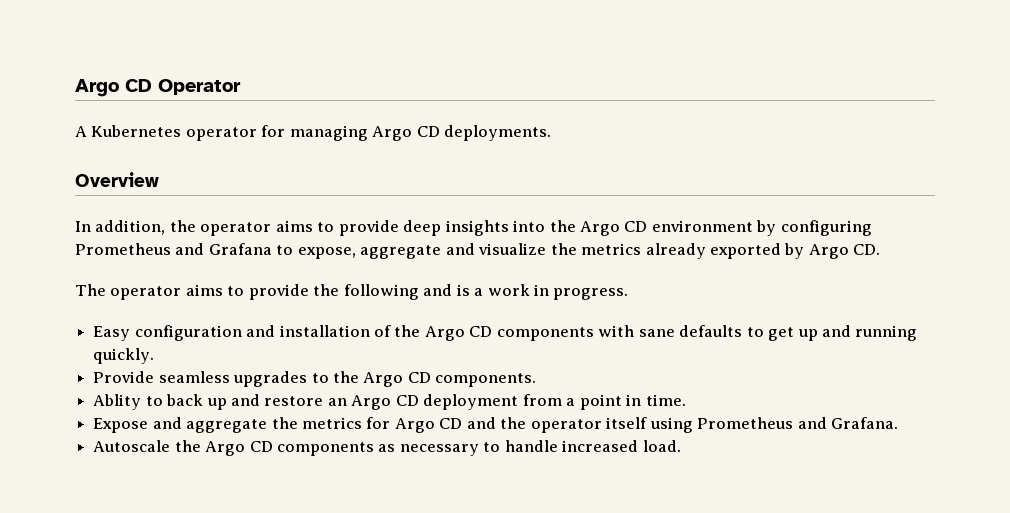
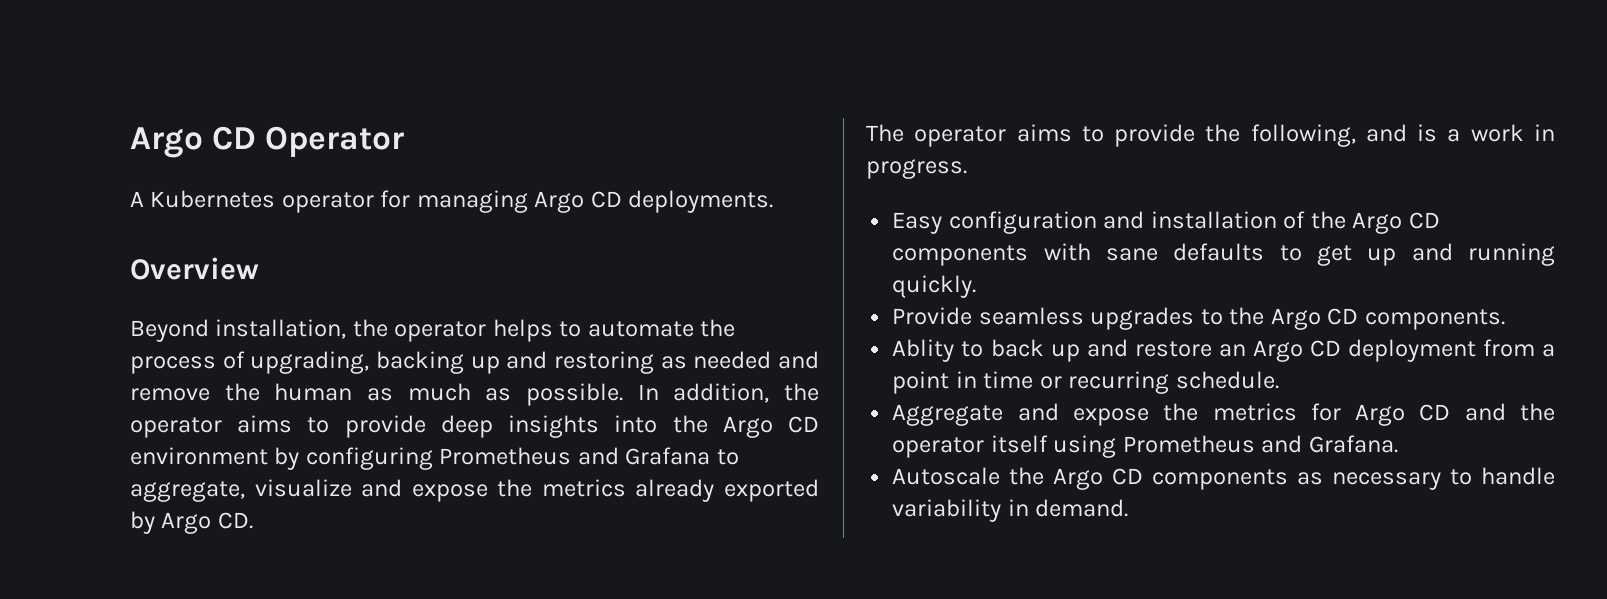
(159, 179) none -> [130,319,736,342] [130,351,819,374] [130,383,623,406] Beyond installation, the operator helps to automate the process of upgrading, backing up and restoring as needed and remove the human as much as possible.
[297,243,547,259] expose, aggregate and visualize -> [130,479,488,502] aggregate, visualize and expose
[343,284,419,300] following -> [1250,124,1356,147] following,
[645,394,686,406] [93,417,268,433] time. // Expose and aggregate -> [983,371,1279,394] [892,403,1149,426] time or recurring schedule. // Aggregate and expose
[562,440,681,452] increased load. -> [892,499,1129,522] variability in demand.

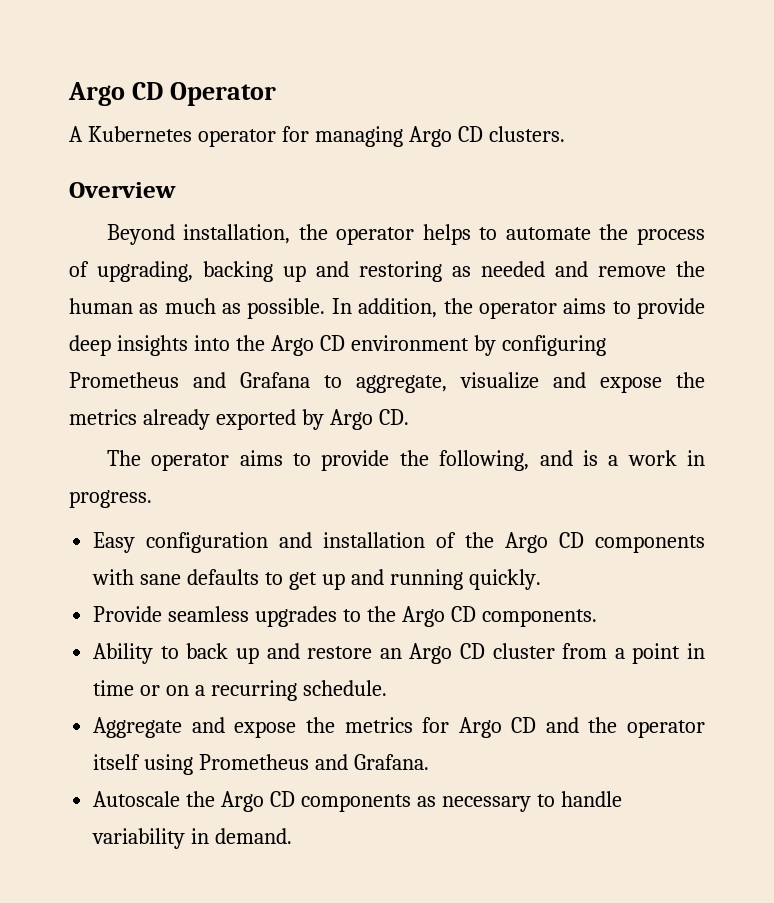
[628,190,774,213] deployments. -> [488,126,565,142] clusters.
[892,339,955,362] Ablity -> [93,643,154,664] Ability
[1347,339,1476,362] deployment -> [492,643,555,659] cluster
(1062, 382) none -> [166,685,206,696] on a

